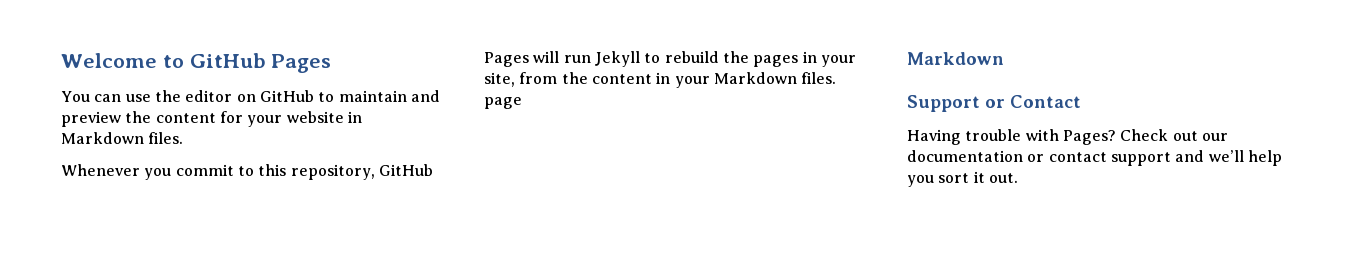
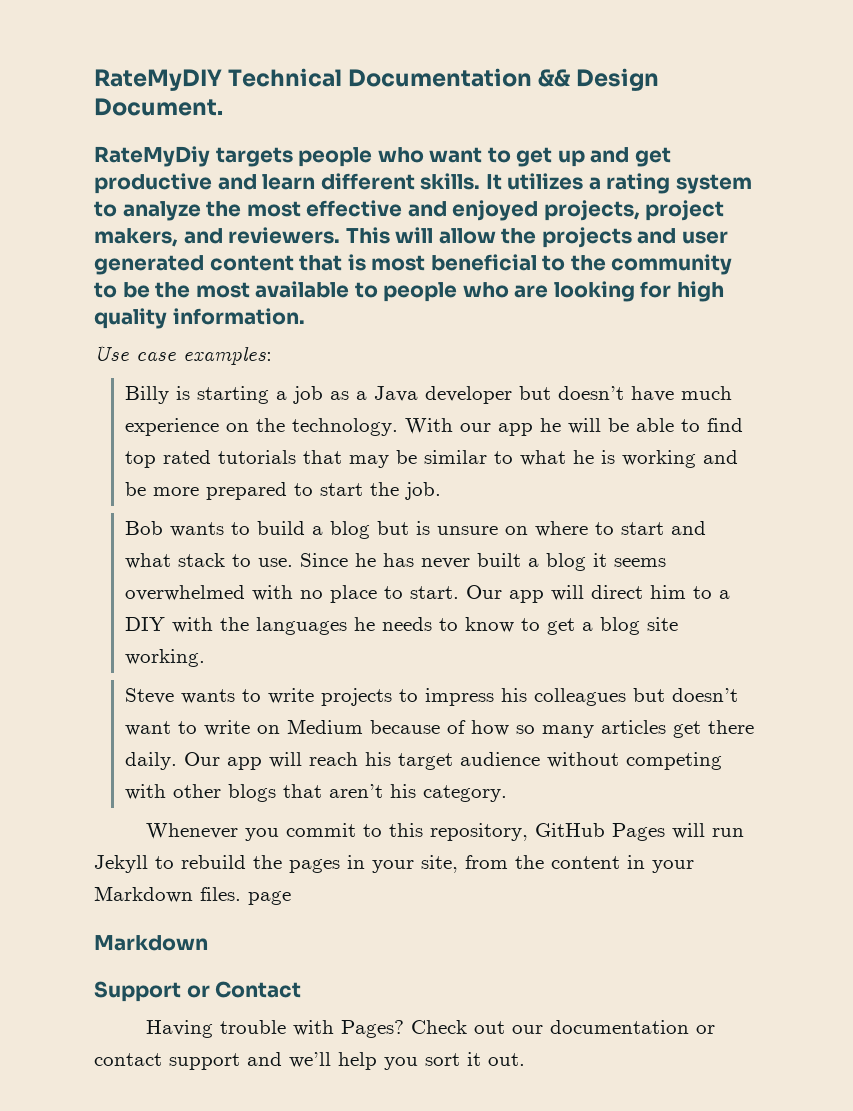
[61,53,332,73] [61,90,440,102] [61,111,362,127] [61,132,184,144] Welcome to GitHub Pages // You can use the editor on GitHub to maintain and preview the content for your website in Markdown files. -> [94,68,660,91] [94,98,223,116] [94,146,671,167] [94,173,752,194] [94,200,725,221] [94,227,728,248] [94,254,733,275] [94,281,724,302] [94,308,305,329] [94,345,272,365] [125,386,733,404] [125,418,744,436] [125,450,739,468] [125,482,442,500] [125,521,707,539] [125,553,667,571] [125,585,731,603] [125,617,679,635] [125,649,206,667] [125,688,739,706] [125,719,755,738] [125,752,723,770] [125,784,508,802] RateMyDIY Technical Documentation && Design Document. // RateMyDiy targets people who want to get up and get productive and learn different skills. It utilizes a rating system to analyze the most effective and enjoyed projects, project makers, and reviewers. This will allow the projects and user generated content that is most beneficial to the community to be the most available to people who are looking for high quality information. // Use case examples: // Billy is starting a job as a Java developer but doesn’t have much experience on the technology. With our app he will be able to find top rated tutorials that may be similar to what he is working and be more prepared to start the job. // Bob wants to build a blog but is unsure on where to start and what stack to use. Since he has never built a blog it seems overwhelmed with no place to start. Our app will direct him to a DIY with the languages he needs to know to get a blog site working. // Steve wants to write projects to impress his colleagues but doesn’t want to write on Medium because of how so many articles get there daily. Our app will reach his target audience without competing with other blogs that aren’t his category.

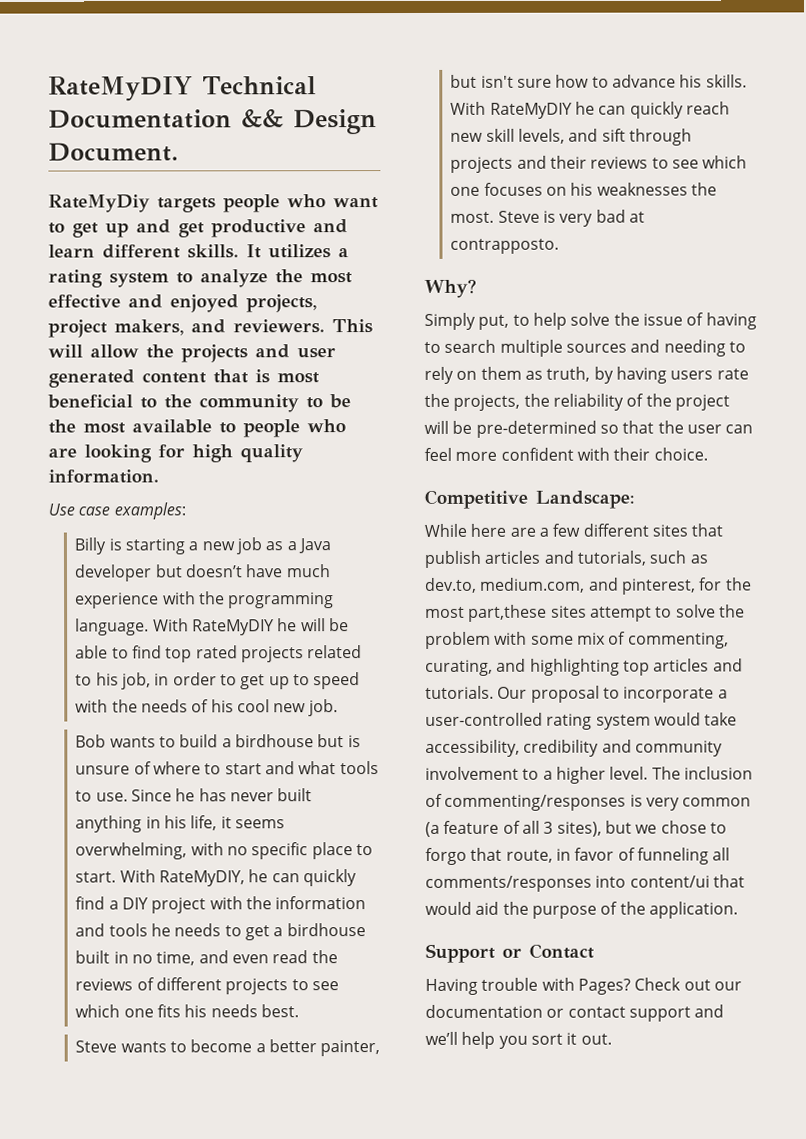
(288, 395) none -> [201,541,235,551] new
[226,418,534,436] on the technology. With our app -> [162,591,335,609] [75,618,274,636] with the programming language. With RateMyDIY
[218,450,739,468] [125,482,400,500] tutorials that may be similar to what he is working and be more prepared to start the -> [240,645,363,663] [75,672,361,690] [75,699,307,713] projects related to his job, in order to get up to speed with the needs of his cool new
[330,521,371,539] blog -> [234,734,314,748] birdhouse
[505,526,529,535] on -> [133,761,152,775] of
[178,553,226,567] stack -> [339,761,379,775] tools
[528,553,587,571] a blog -> [75,815,218,833] anything in his life,
[125,585,246,601] overwhelmed -> [75,842,188,860] overwhelming,
(324, 594) none -> [251,842,309,860] specific
[466,585,713,603] Our app will direct him to -> [119,869,357,887] [75,896,106,910] With RateMyDIY, he can quickly find
[172,617,679,635] [125,649,206,667] [125,688,739,706] [125,719,755,738] [125,752,723,770] [125,784,508,802] [146,823,745,841] [94,855,694,873] [94,886,291,905] [94,935,208,951] with the languages he needs to know to get a blog site working. // Steve wants to write projects to impress his colleagues but doesn’t want to write on Medium because of how so many articles get there daily. Our app will reach his target audience without competing with other blogs that aren’t his category. // Whenever you commit to this repository, GitHub Pages will run Jekyll to rebuild the pages in your site, from the content in your Markdown files. page // Markdown -> [151,896,367,914] [75,923,366,941] [75,950,338,966] [75,977,339,995] [75,1004,299,1018] [75,1039,381,1057] [450,74,747,88] [450,101,730,119] [450,128,692,146] [450,155,748,173] [450,182,717,196] [450,209,645,227] [450,238,560,254] [424,278,477,298] [424,312,757,330] [424,339,746,357] [424,366,749,384] [424,393,730,411] [424,420,754,438] [424,447,708,461] [424,489,635,509] [424,523,724,537] [424,550,708,568] [425,577,752,595] [425,604,745,622] [425,631,729,649] [425,658,743,676] [425,685,728,703] [425,712,738,730] [425,739,723,757] [425,766,753,784] [425,793,752,811] [425,820,727,837] [425,847,731,865] [425,874,745,892] [425,901,738,919] project with the information and tools he needs to get a birdhouse built in no time, and even read the reviews of different projects to see which one fits his needs best. // Steve wants to become a better painter, but isn't sure how to advance his skills. With RateMyDIY he can quickly reach new skill levels, and sift through projects and their reviews to see which one focuses on his weaknesses the most. Steve is very bad at contrapposto. // Why? // Simply put, to help solve the issue of having to search multiple sources and needing to rely on them as truth, by having users rate the projects, the reliability of the project will be pre-determined so that the user can feel more confident with their choice. // Competitive Landscape: // While here are a few different sites that publish articles and tutorials, such as dev.to, medium.com, and pinterest, for the most part,these sites attempt to solve the problem with some mix of commenting, curating, and highlighting top articles and tutorials. Our proposal to incorporate a user-controlled rating system would take accessibility, credibility and community involvement to a higher level. The inclusion of commenting/responses is very common (a feature of all 3 sites), but we chose to forgo that route, in favor of funneling all comments/responses into content/ui that would aid the purpose of the application.

